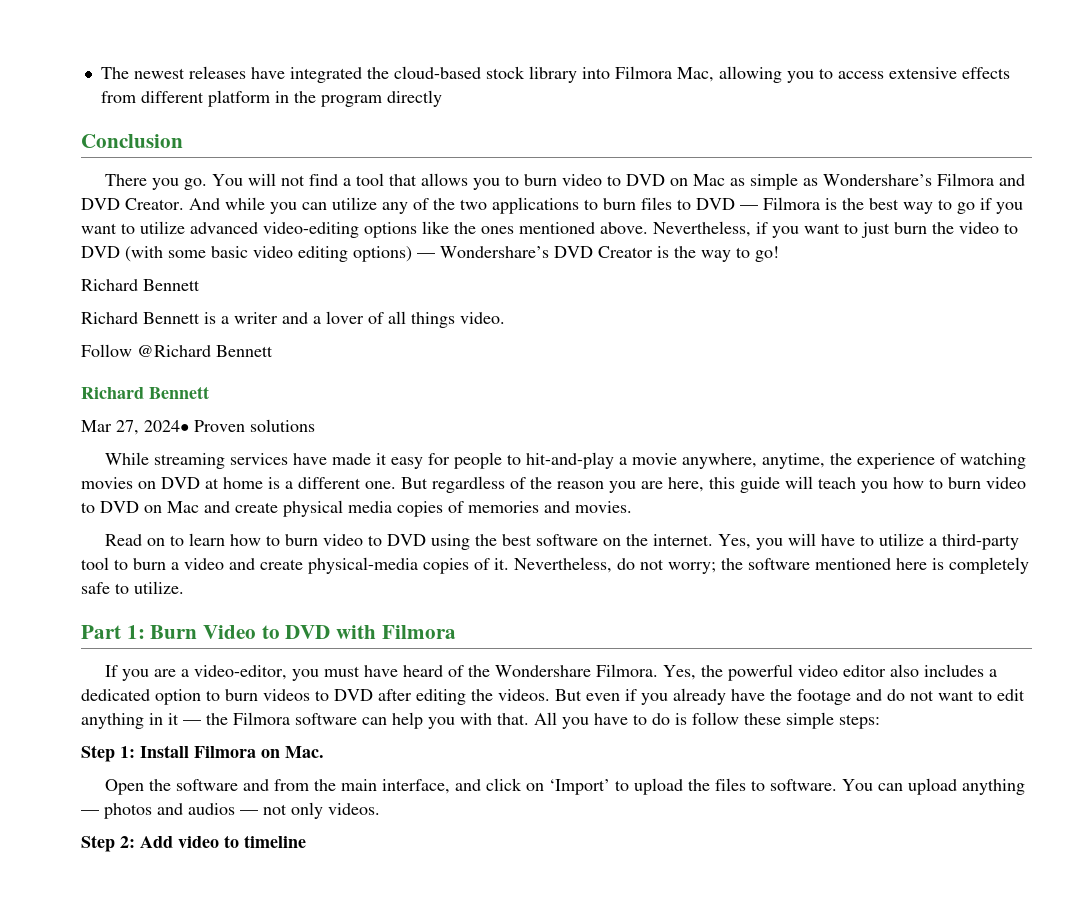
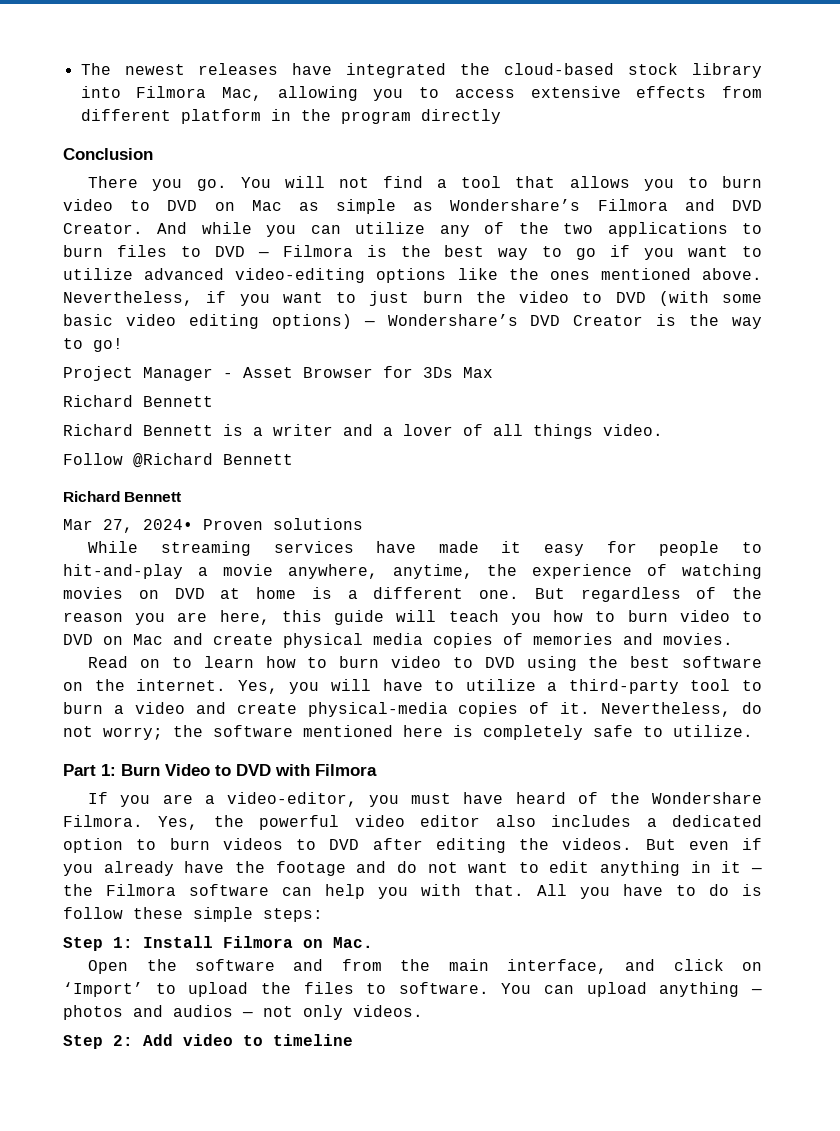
(779, 254) none -> [63,366,493,381] // Project Manager - Asset Browser for 3Ds Max

